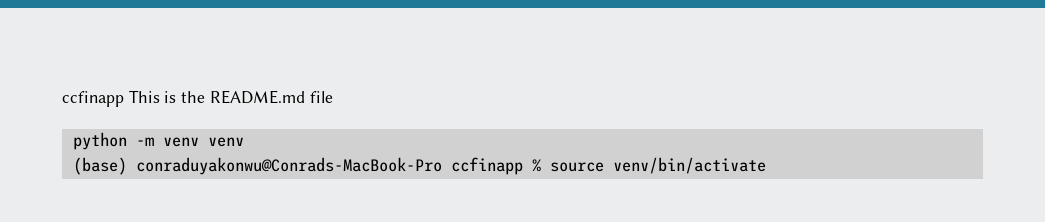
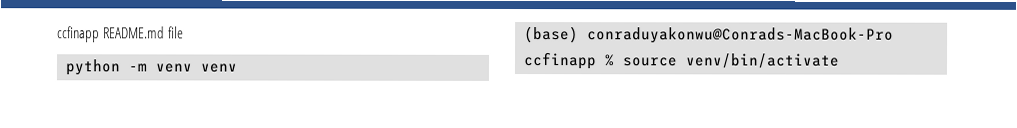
[62,90,206,107] ccfinapp This is the -> [57,26,100,43] ccfinapp

